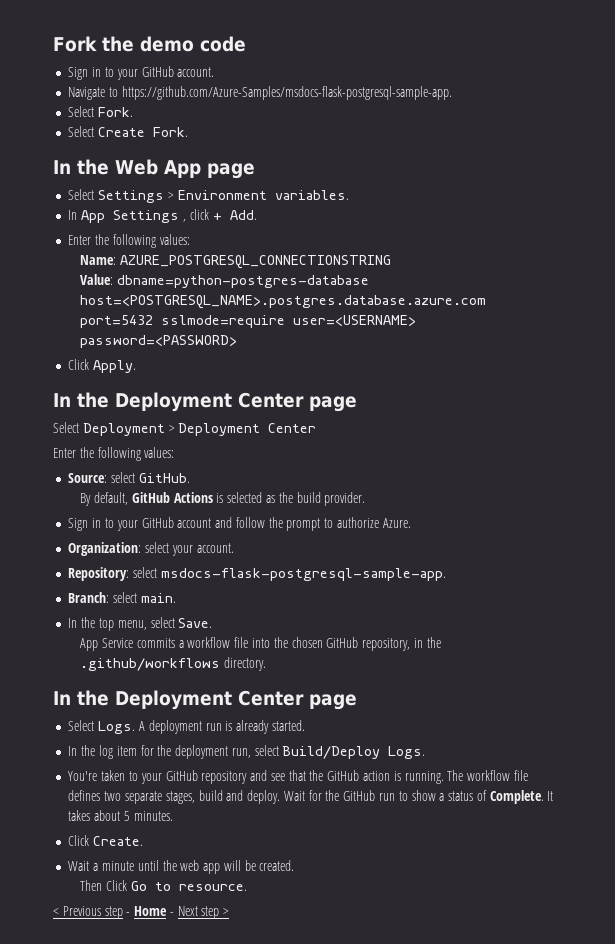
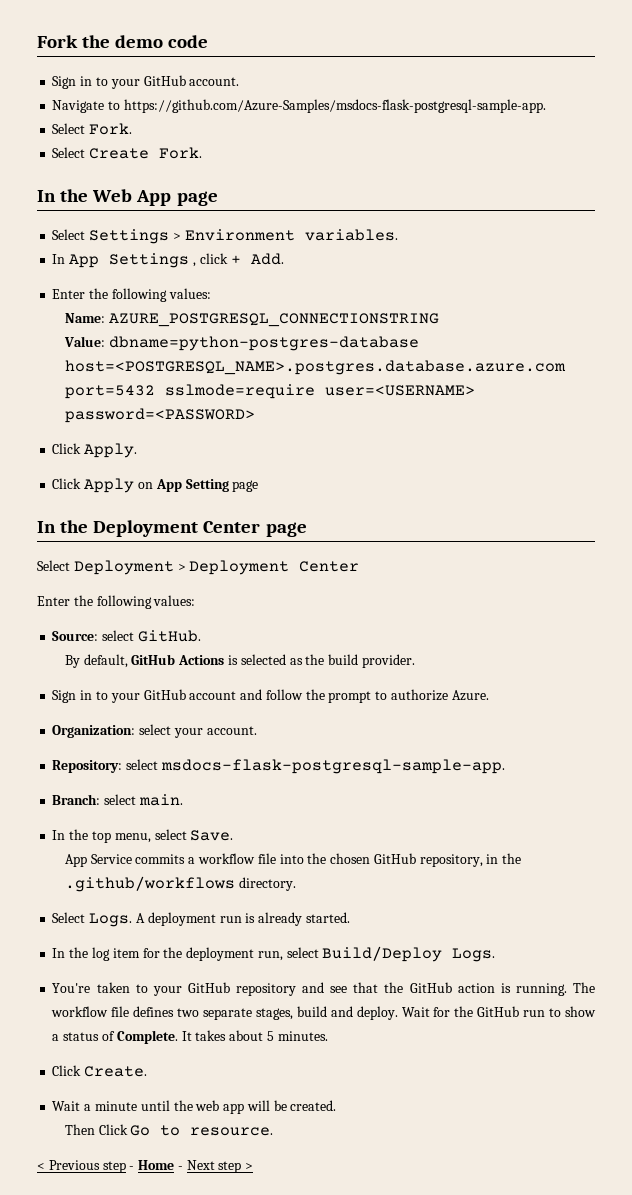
(137, 366) none -> [52,478,259,493] // Click Apply on App Setting page
[53,690,357,710] // In the Deployment Center page -> (296, 884) none

